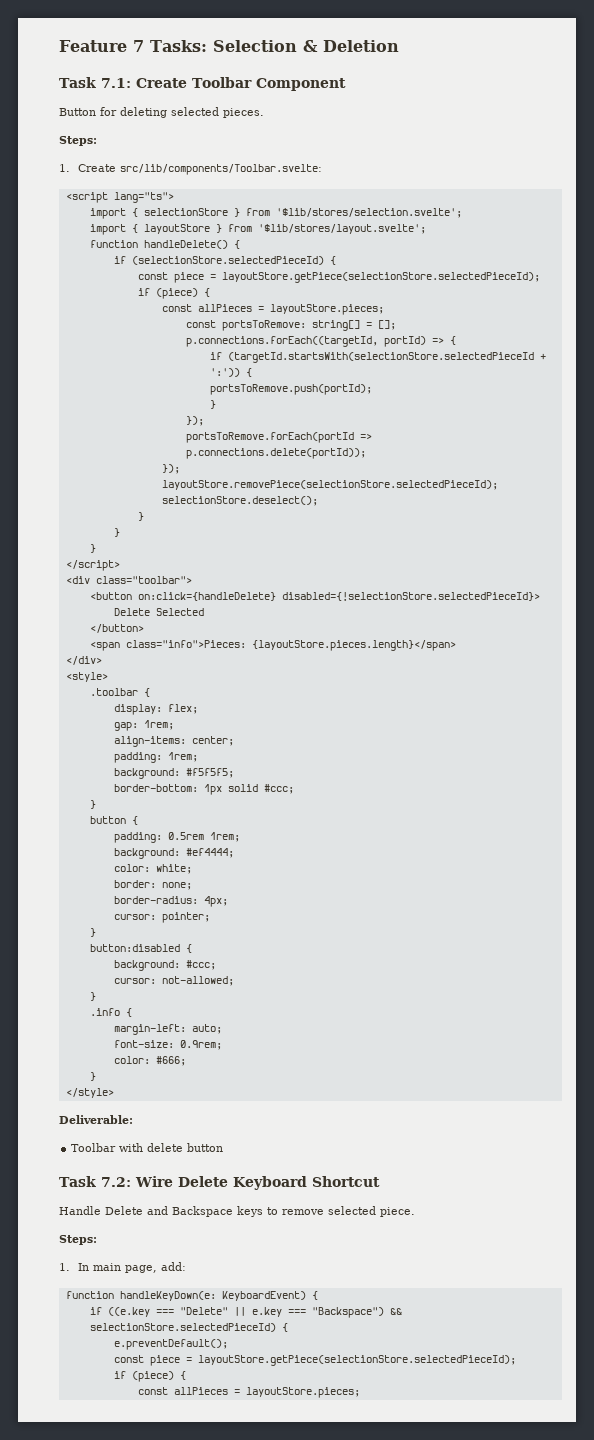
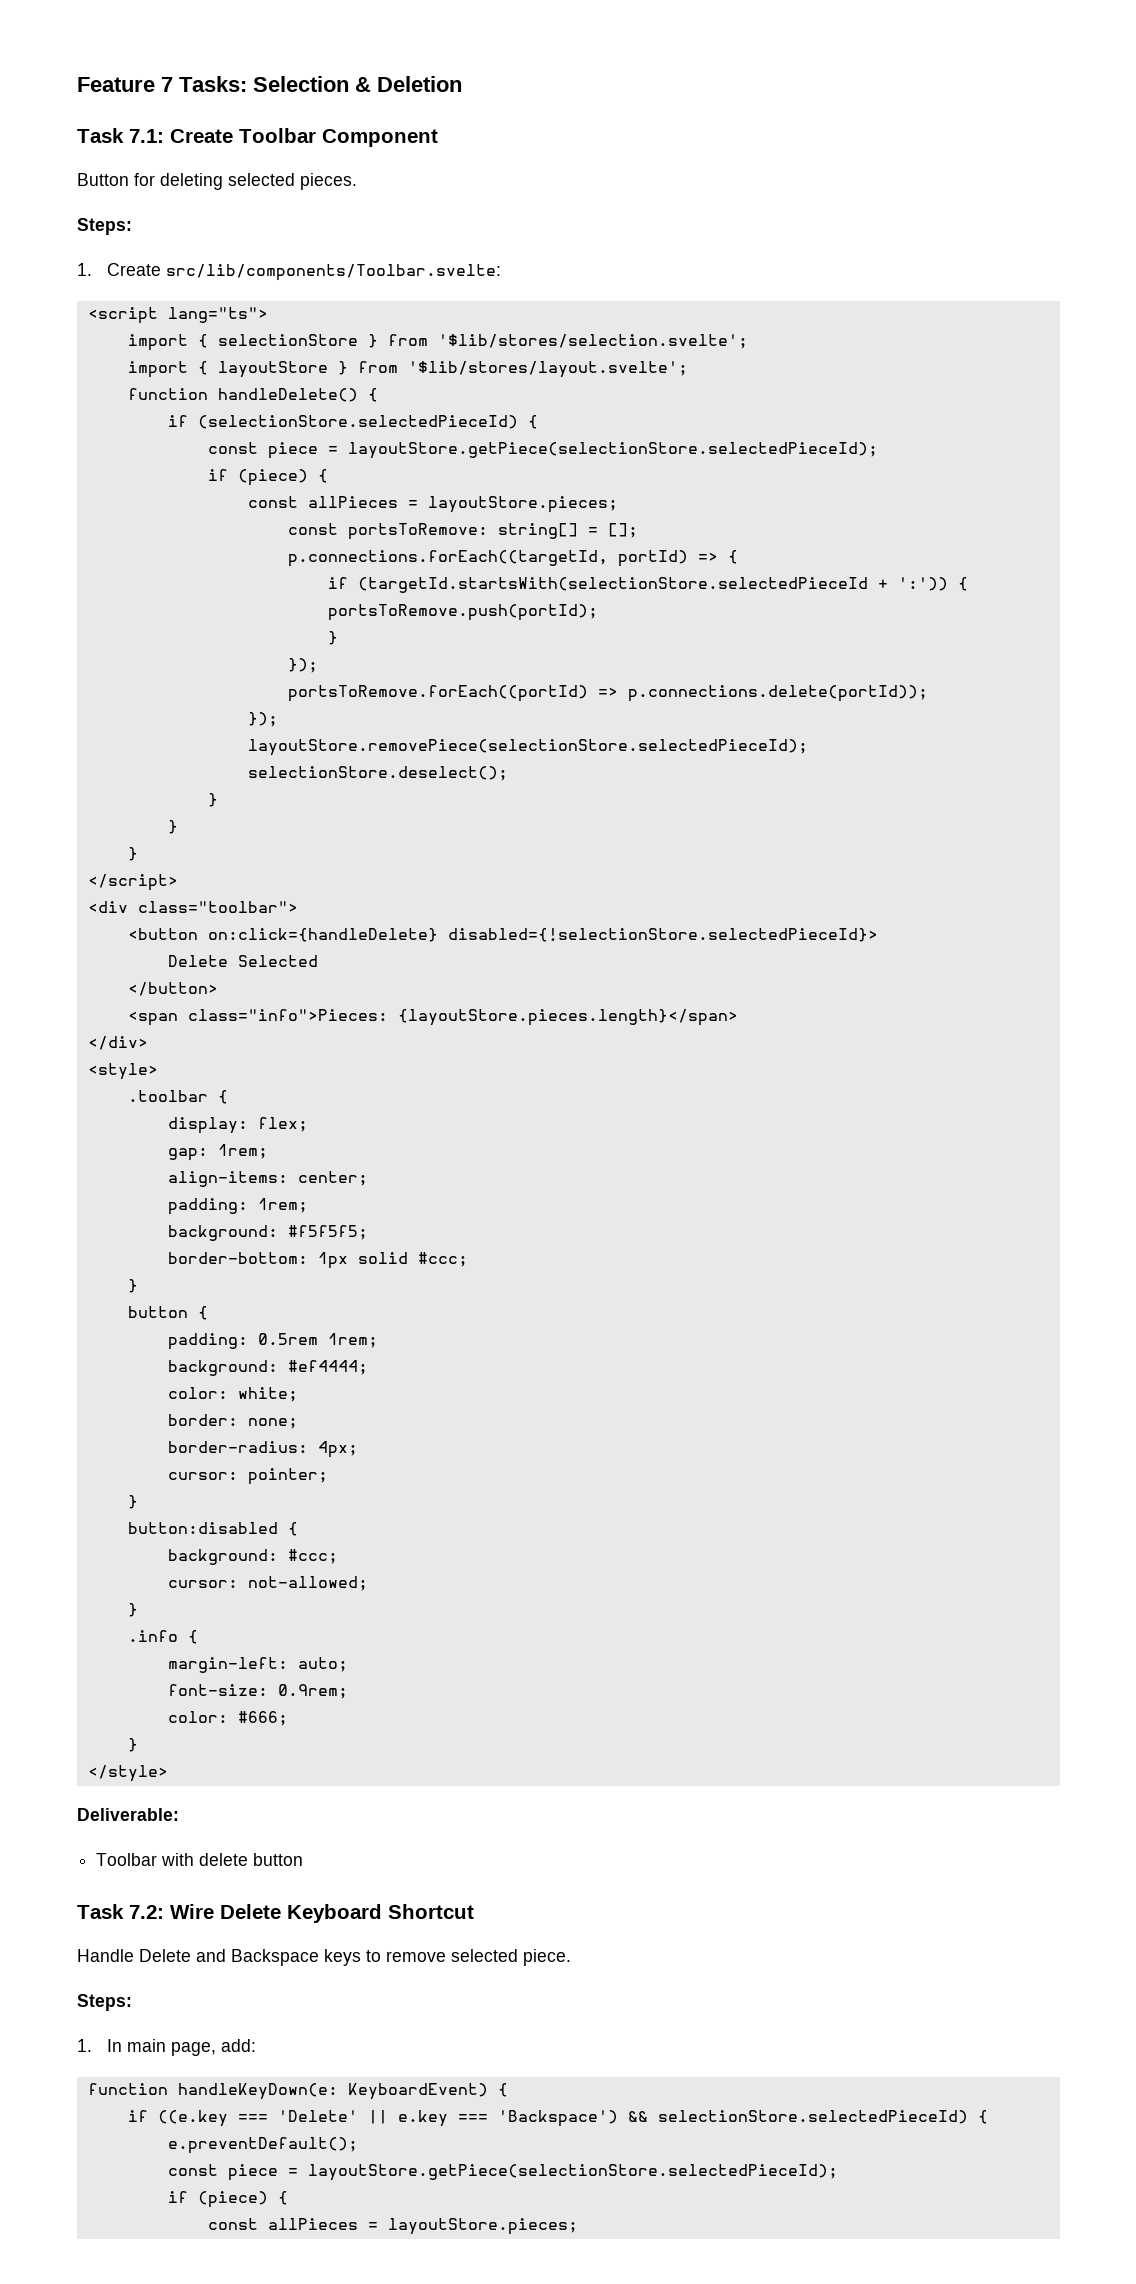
[185,432,354,443] portsToRemove.forEach(portId -> [287,685,588,702] portsToRemove.forEach((portId)
[179,1307,228,1315] "Delete" -> [277,2110,358,2122] 'Delete'
[311,1307,384,1318] "Backspace") -> [497,2110,618,2127] 'Backspace')

